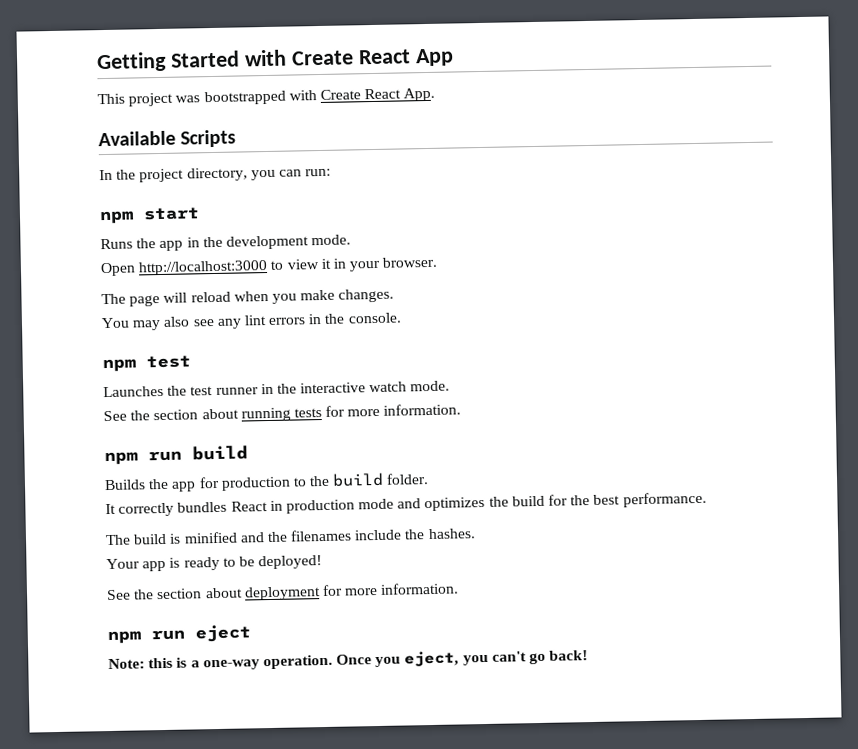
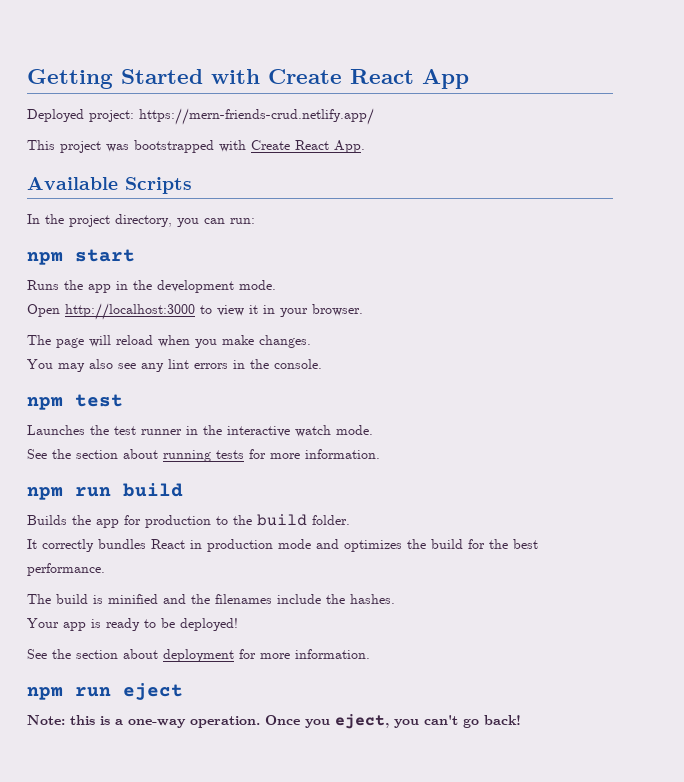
(454, 57) none -> [27,108,374,125] // Deployed project: https://mern-friends-crud.netlify.app/

